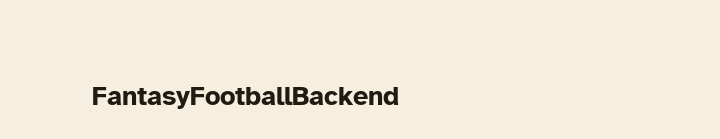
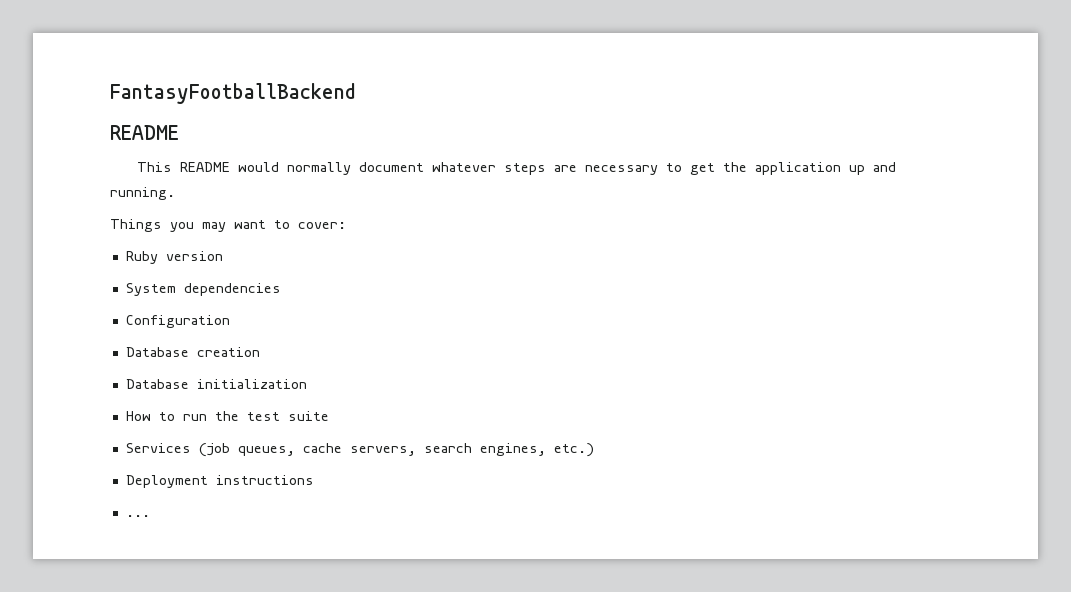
(399, 98) none -> [110,125,179,140] [136,162,896,175] [110,187,175,200] [110,219,346,232] [125,251,223,264] [125,283,281,296] [125,315,230,328] [125,347,260,357] [125,379,307,389] [125,411,329,421] [125,443,594,457] [125,475,314,488] [125,515,150,517] // README // This README would normally document whatever steps are necessary to get the application up and running. // Things you may want to cover: // Ruby version // System dependencies // Configuration // Database creation // Database initialization // How to run the test suite // Services (job queues, cache servers, search engines, etc.) // Deployment instructions // ...

